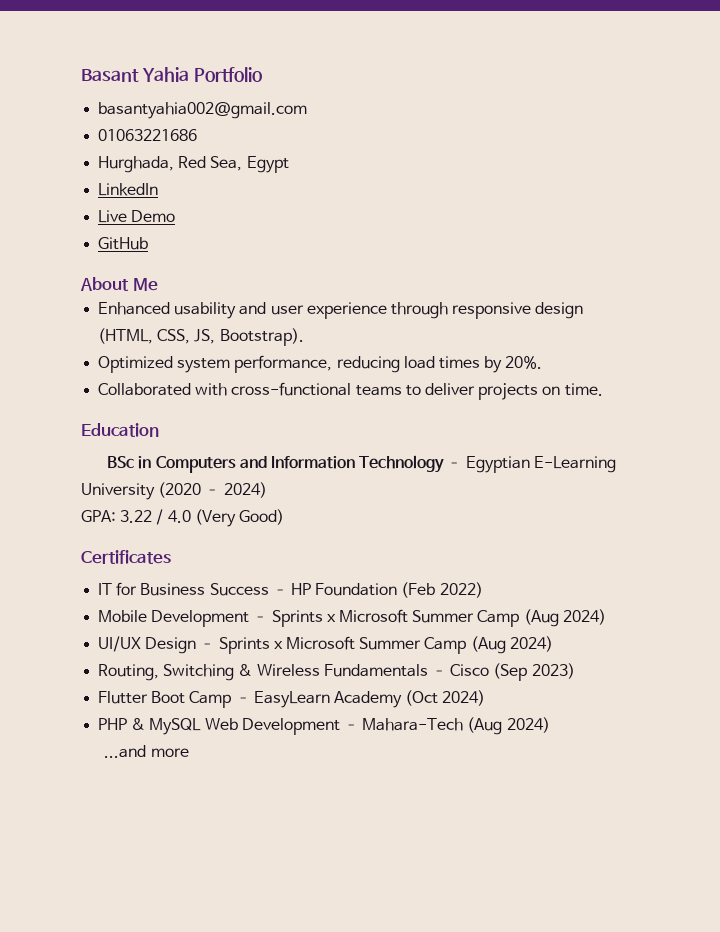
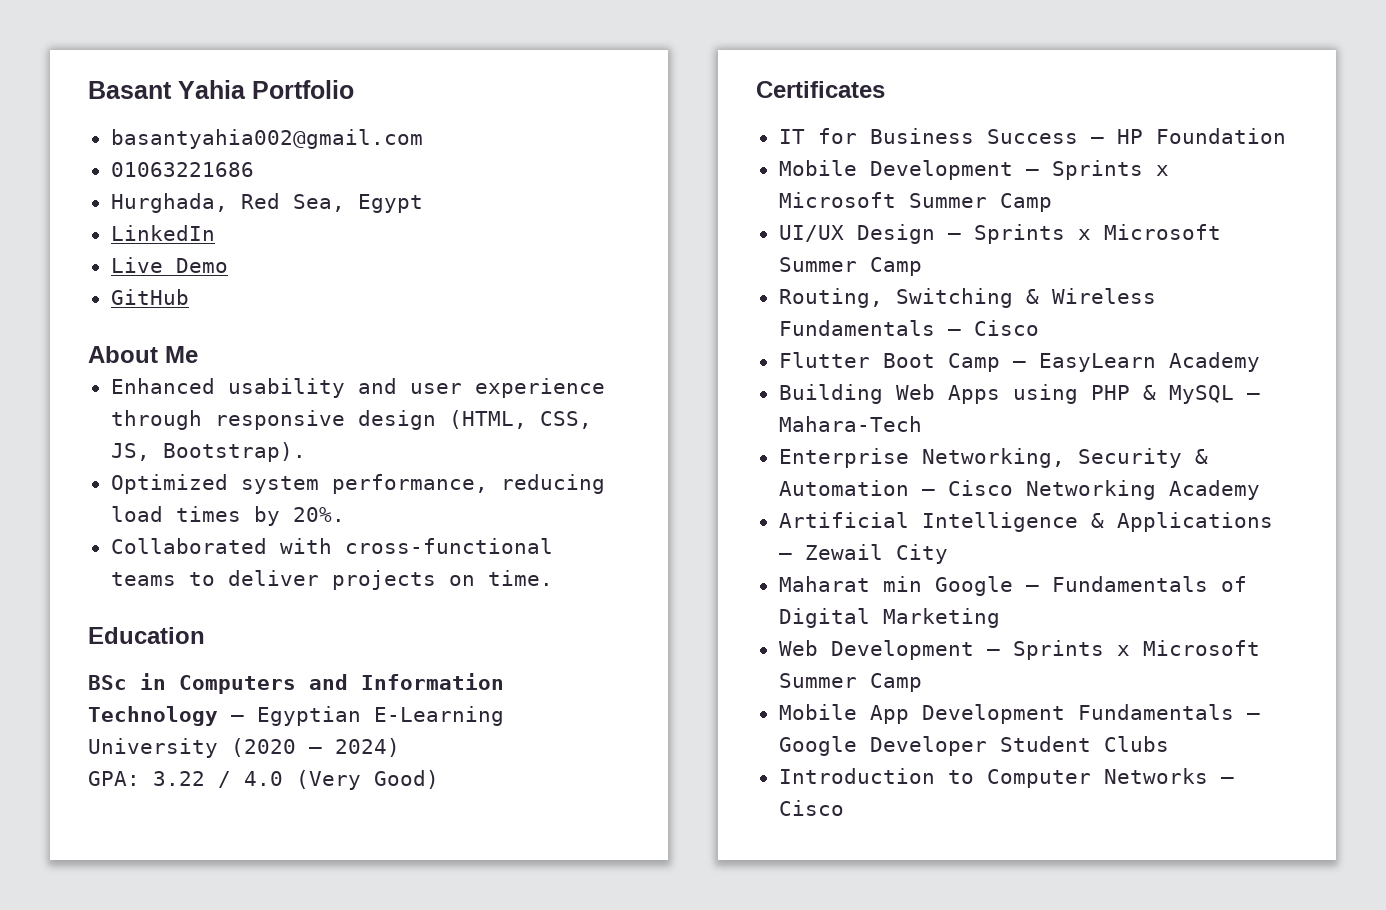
[401,582,483,598] (Feb 2022) -> (1286, 136) none
[523,609,606,627] (Aug 2024) -> (1052, 202) none
[470,636,553,654] (Aug 2024) -> (922, 266) none
[493,663,575,681] (Sep 2023) -> (1039, 328) none
[405,690,486,706] [98,717,550,735] [104,745,189,758] (Oct 2024) // PHP & MySQL Web Development – Mahara-Tech (Aug 2024) // ...and more -> [778,384,1260,404] [778,416,922,432] [778,448,1208,468] [778,480,1260,500] [778,512,1273,532] [778,544,948,564] [778,576,1247,596] [778,608,1000,628] [778,640,1260,660] [778,673,922,692] [778,704,1260,724] [778,736,1169,756] [778,768,1234,788] [778,800,844,816] // Building Web Apps using PHP & MySQL – Mahara-Tech // Enterprise Networking, Security & Automation – Cisco Networking Academy // Artificial Intelligence & Applications – Zewail City // Maharat min Google – Fundamentals of Digital Marketing // Web Development – Sprints x Microsoft Summer Camp // Mobile App Development Fundamentals – Google Developer Student Clubs // Introduction to Computer Networks – Cisco

